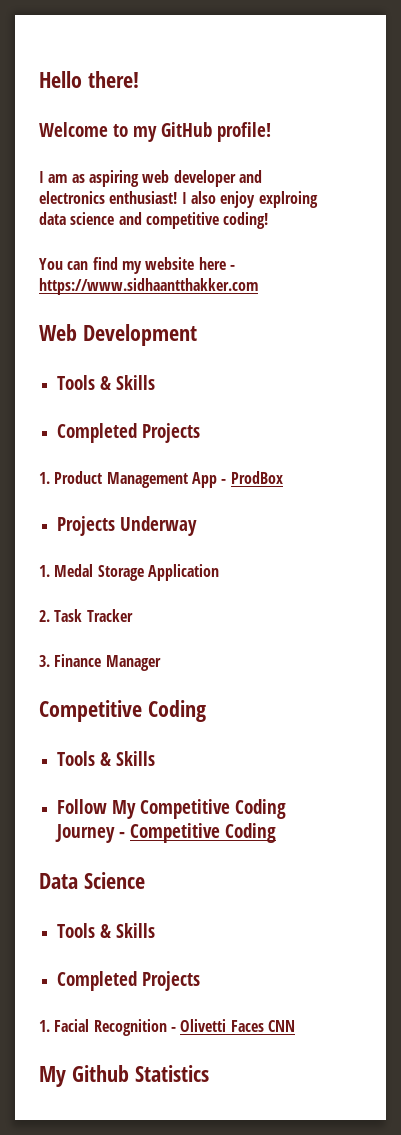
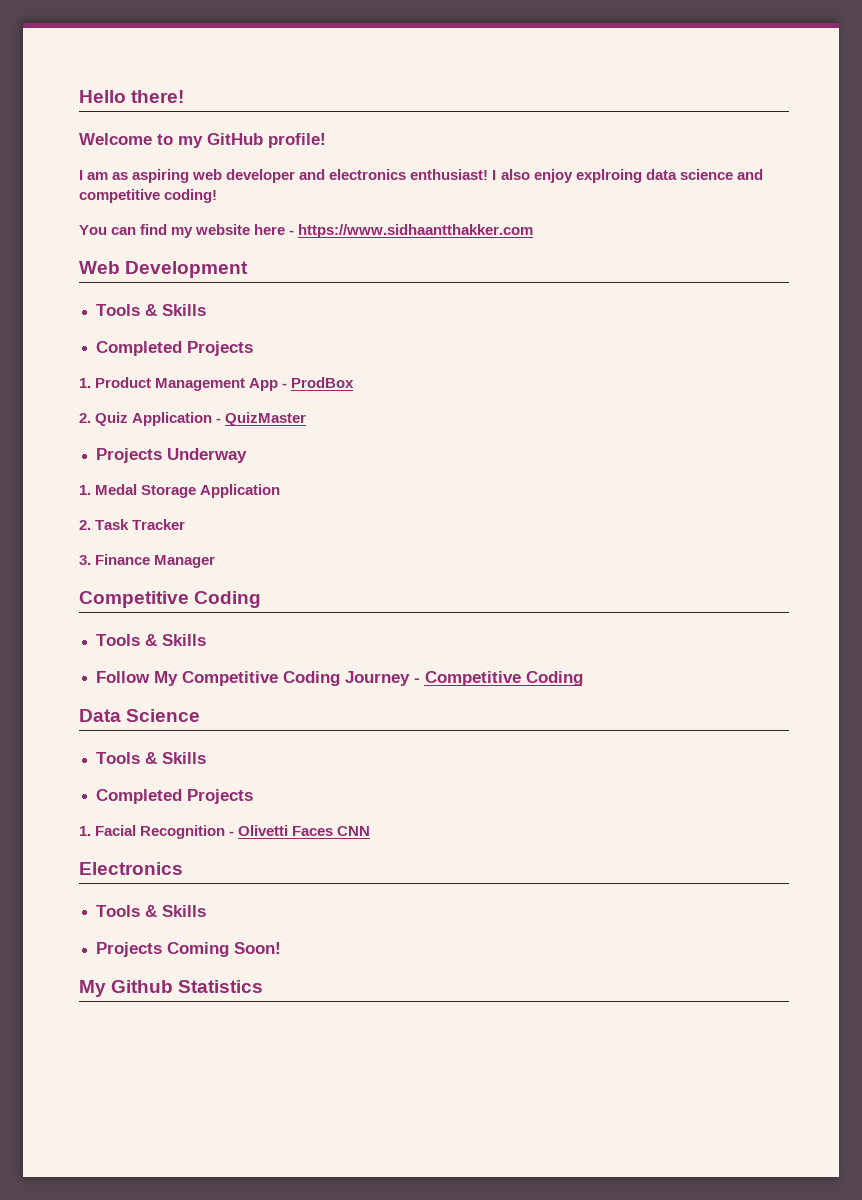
(283, 477) none -> [79,412,307,426] // 2. Quiz Application - QuizMaster
(295, 1026) none -> [79,862,183,875] [95,905,206,917] [95,942,281,957] // Electronics // Tools & Skills // Projects Coming Soon!

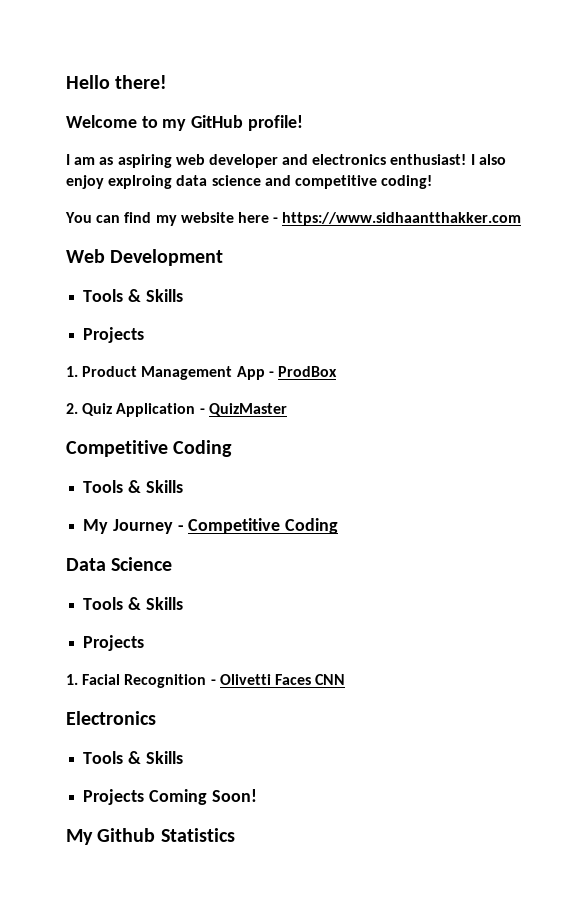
[95,341,182,356] Completed -> (183, 295) none
[95,448,247,463] [79,484,281,498] [79,519,186,530] [79,554,216,568] // Projects Underway // 1. Medal Storage Application // 2. Task Tracker // 3. Finance Manager -> (287, 409) none
[95,671,340,686] Follow My Competitive Coding -> [83,519,109,534] My
[95,789,182,804] Completed -> (183, 603) none

